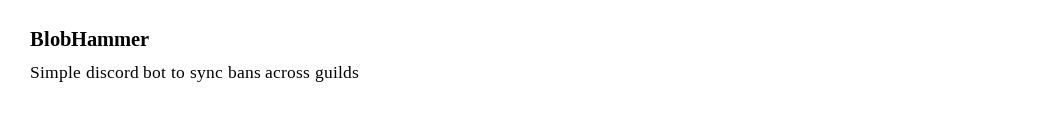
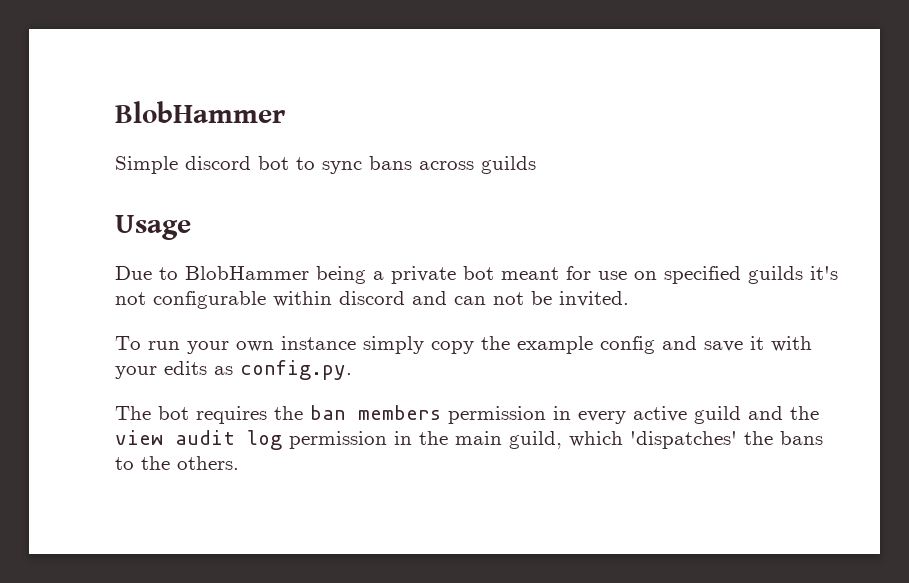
(360, 74) none -> [115,215,191,240] [115,266,838,284] [115,291,629,309] [115,336,812,354] [115,360,352,380] [115,405,819,424] [115,430,823,450] [115,456,239,470] // Usage // Due to BlobHammer being a private bot meant for use on specified guilds it's not configurable within discord and can not be invited. // To run your own instance simply copy the example config and save it with your edits as config.py. // The bot requires the ban members permission in every active guild and the view audit log permission in the main guild, which 'dispatches' the bans to the others.

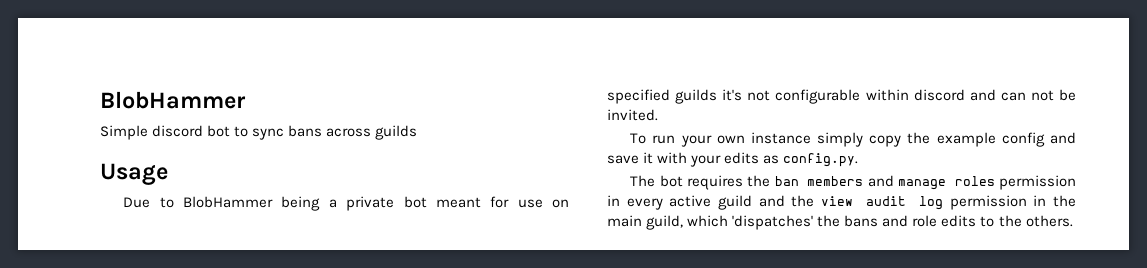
(441, 412) none -> [867,175,995,190] and manage roles
(823, 438) none -> [882,215,977,227] and role edits

